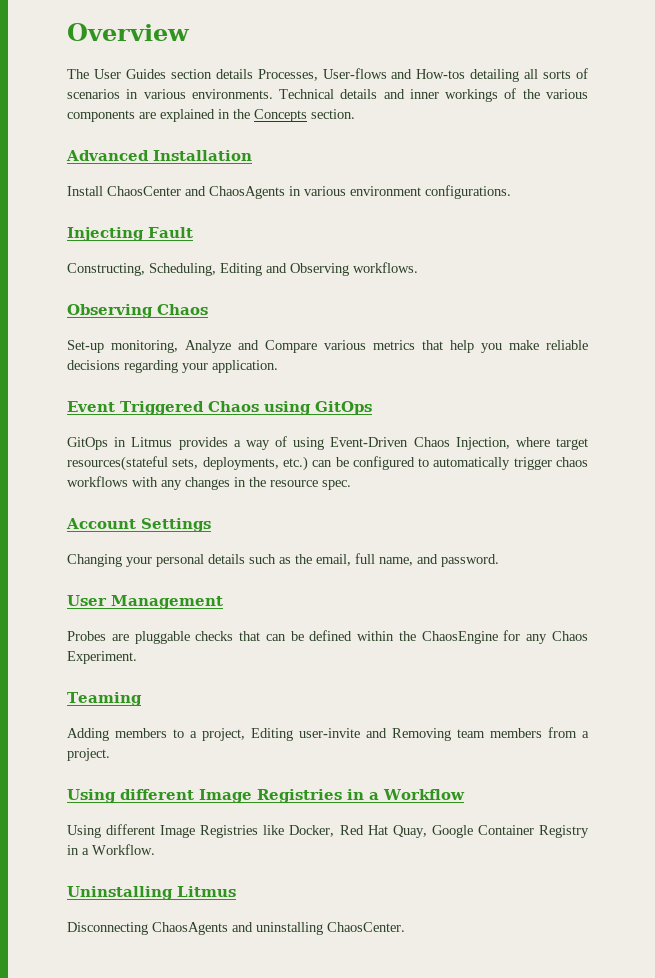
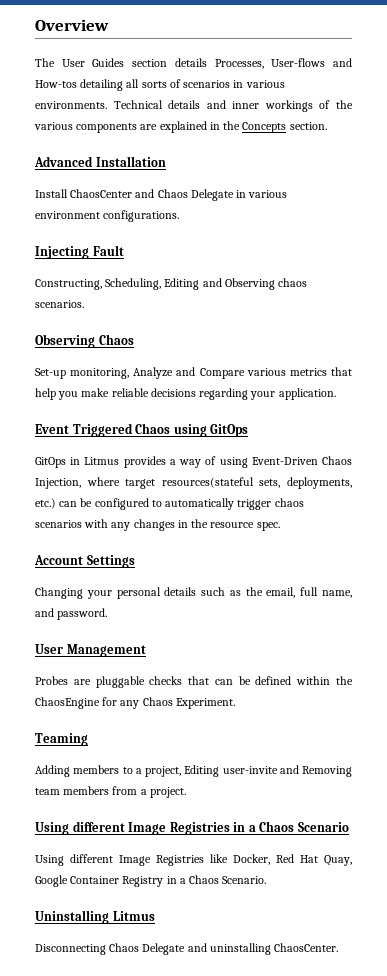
[209,186,285,199] ChaosAgents -> [157,189,234,201] Chaos Delegate
[353,262,418,273] workflows. -> [278,278,308,287] [35,300,84,308] chaos scenarios.
[67,476,128,487] workflows -> [35,520,82,528] scenarios
[383,789,465,800] Workflow -> [259,821,349,832] Chaos Scenario
[92,844,155,855] Workflow. -> [189,875,267,884] Chaos Scenario.
[152,922,228,935] ChaosAgents -> [109,943,186,955] Chaos Delegate

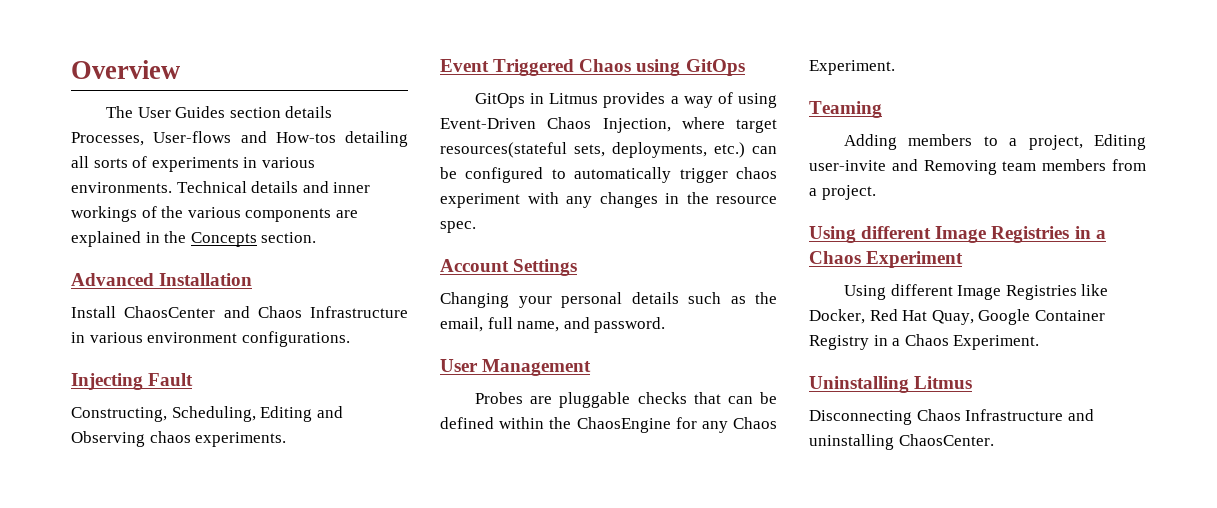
[183,80,231,88] scenarios -> [151,157,239,172] experiments
[190,189,234,201] Delegate -> [310,306,408,318] Infrastructure
[35,300,84,308] [35,334,134,348] [35,367,352,379] [35,388,336,400] scenarios. // Observing Chaos // Set-up monitoring, Analyze and Compare various metrics that help you make reliable decisions regarding your application. -> [195,432,287,447] experiments.
[35,520,82,528] scenarios -> [440,193,520,208] experiment
[297,822,349,832] Scenario -> [866,251,964,268] Experiment
[222,876,267,884] Scenario. -> [953,335,1040,350] Experiment.
[142,943,186,955] Delegate -> [965,409,1064,421] Infrastructure

